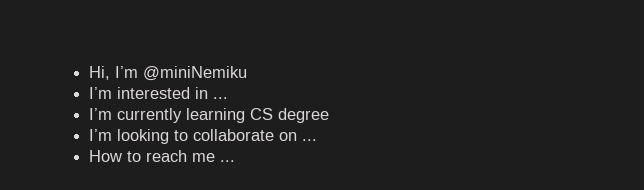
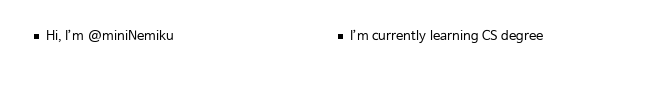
[89,87,229,99] // I’m interested in ... -> (174, 36) none
[89,129,318,144] [89,150,236,162] // I’m looking to collaborate on ... // How to reach me ... -> (544, 37) none

